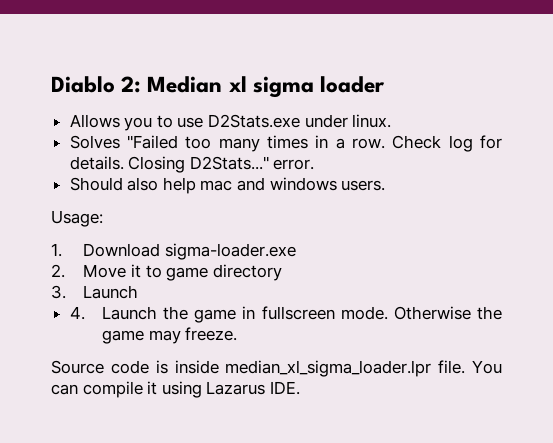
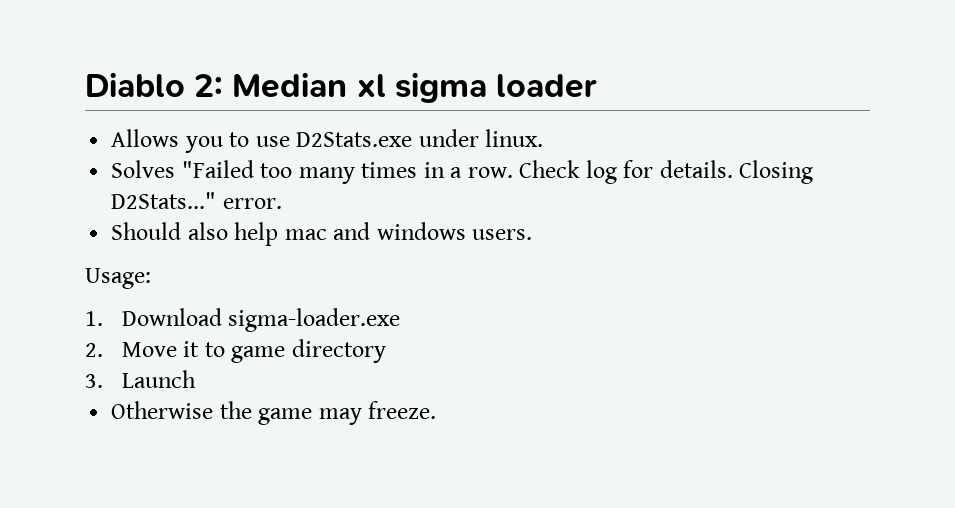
[69,306,388,323] 4. Launch the game in fullscreen mode. -> (196, 379) none
[51,360,502,377] [51,381,300,398] // Source code is inside median_xl_sigma_loader.lpr file. You can compile it using Lazarus IDE. -> (437, 410) none

